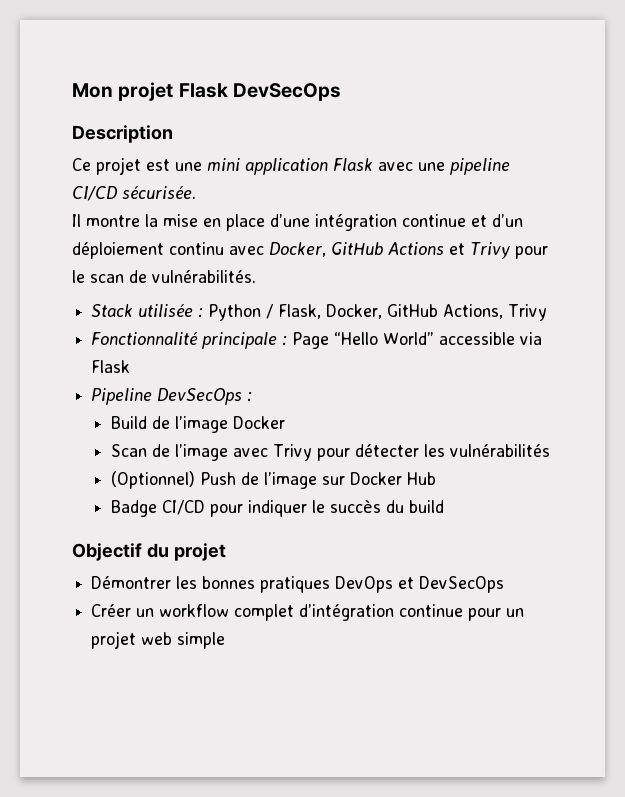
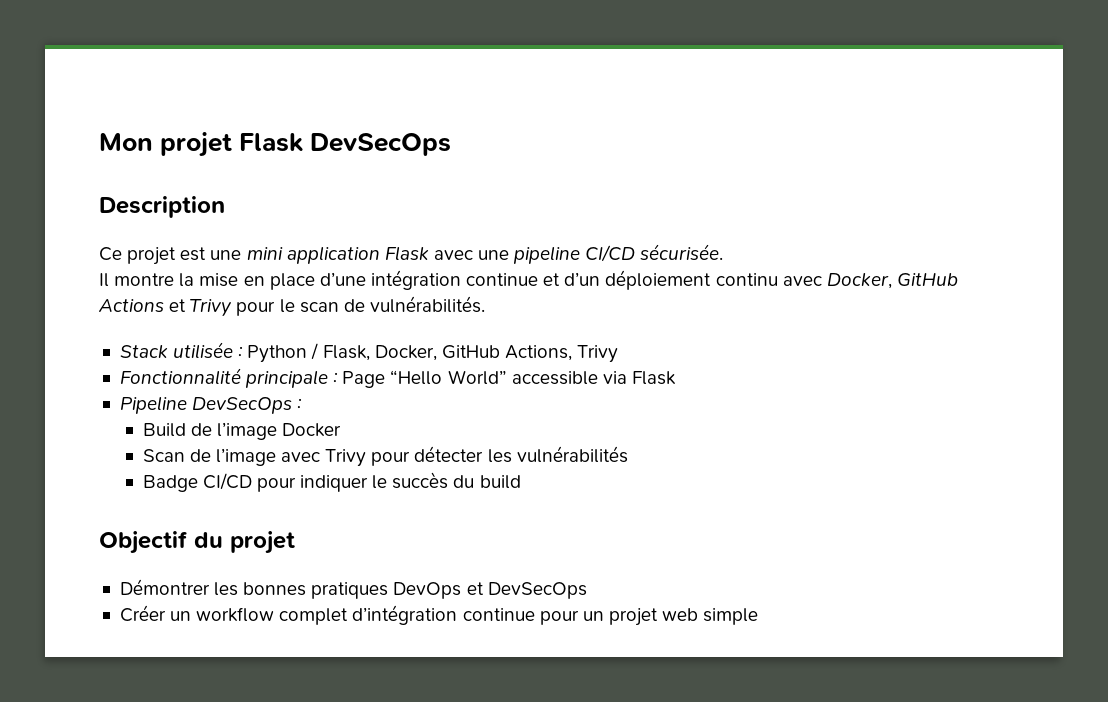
[110,471,436,489] // (Optionnel) Push de l’image sur Docker Hub -> (628, 454) none

